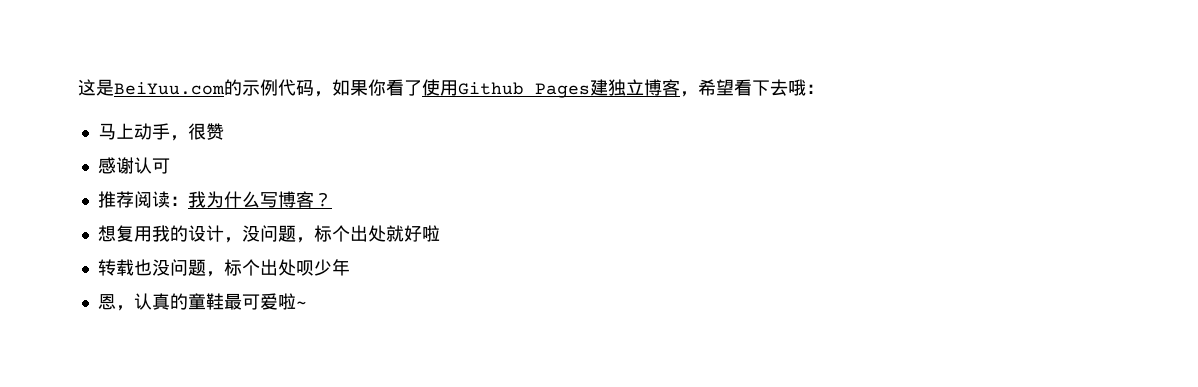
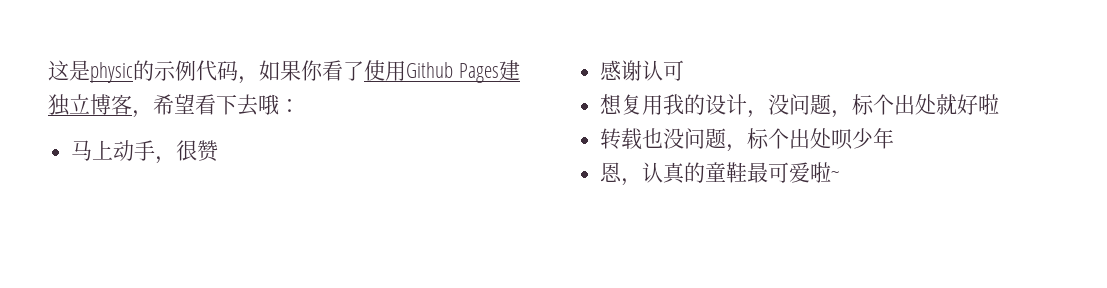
[114,82,225,95] BeiYuu.com -> [90,62,133,83] physic
[97,191,332,208] // 推荐阅读：我为什么写博客？ -> (685, 70) none

